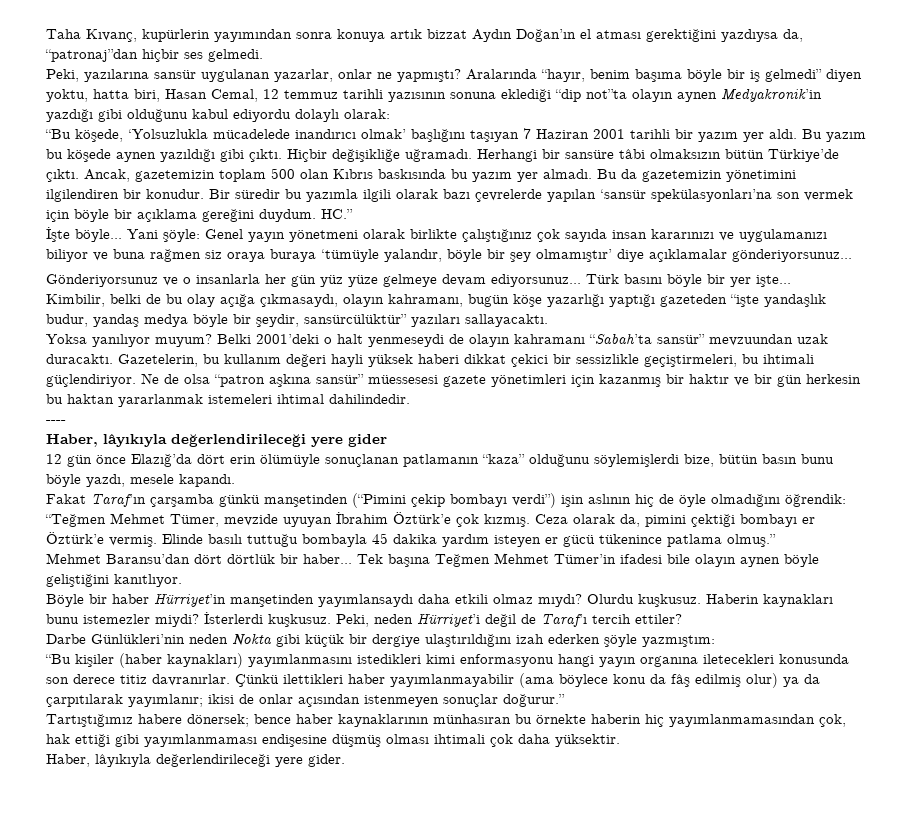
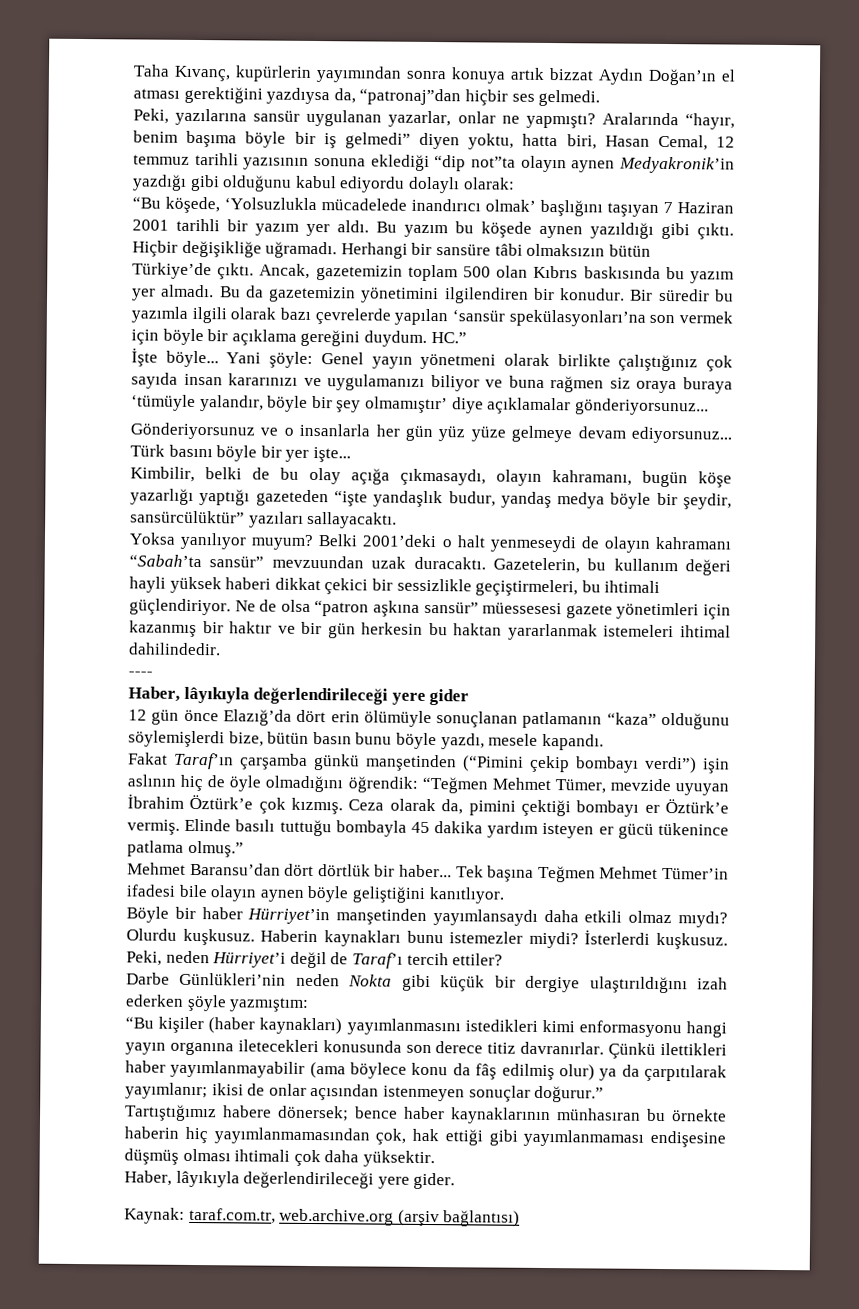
(345, 760) none -> [124,1207,521,1227] // Kaynak: taraf.com.tr, web.archive.org (arşiv bağlantısı)

